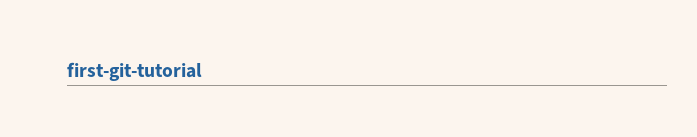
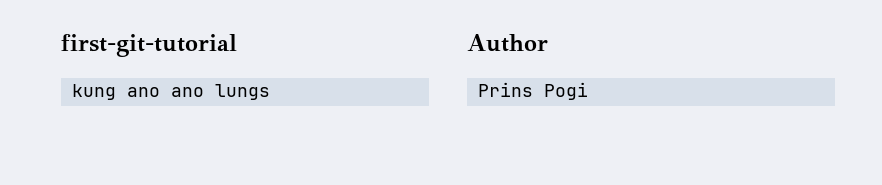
(202, 71) none -> [72,84,271,100] [467,34,548,52] [478,82,589,100] // kung ano ano lungs // Author // Prins Pogi

